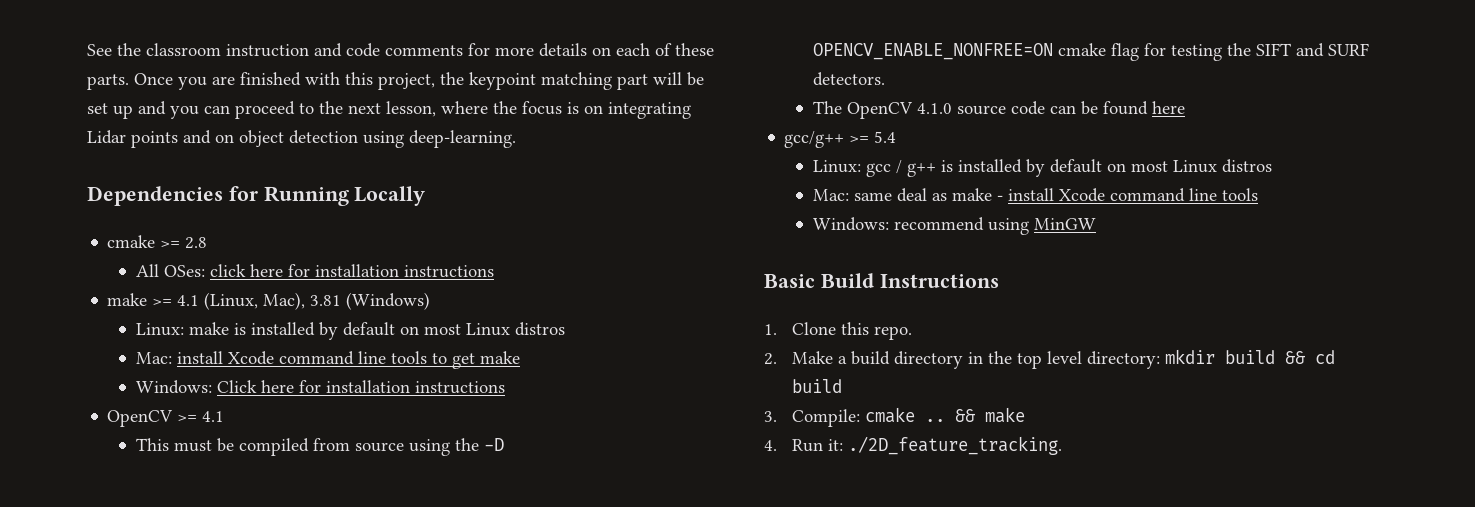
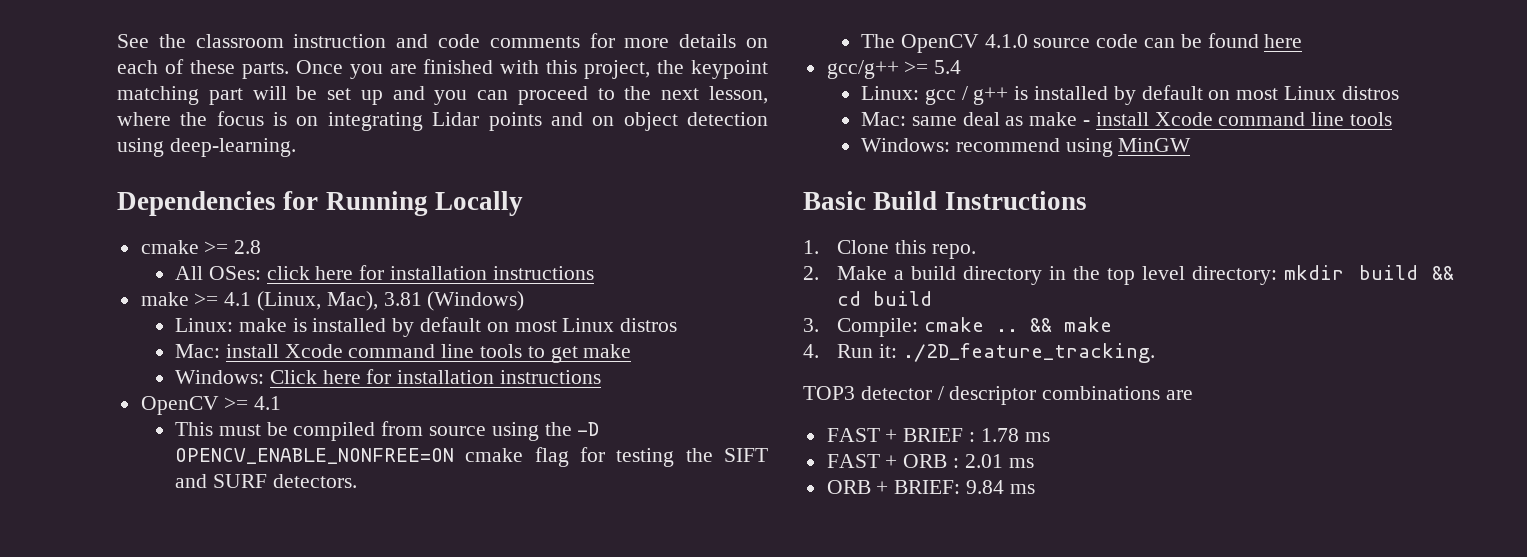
(1063, 445) none -> [803,386,1194,405] [826,428,1050,442] [826,454,1034,468] [826,480,1035,494] // TOP3 detector / descriptor combinations are // FAST + BRIEF : 1.78 ms // FAST + ORB : 2.01 ms // ORB + BRIEF: 9.84 ms

